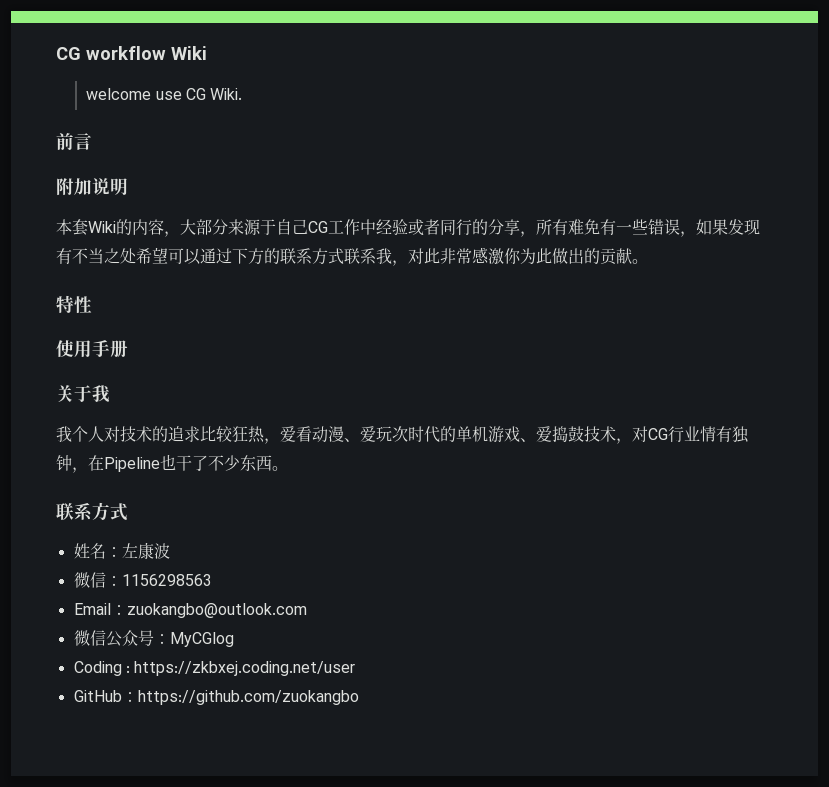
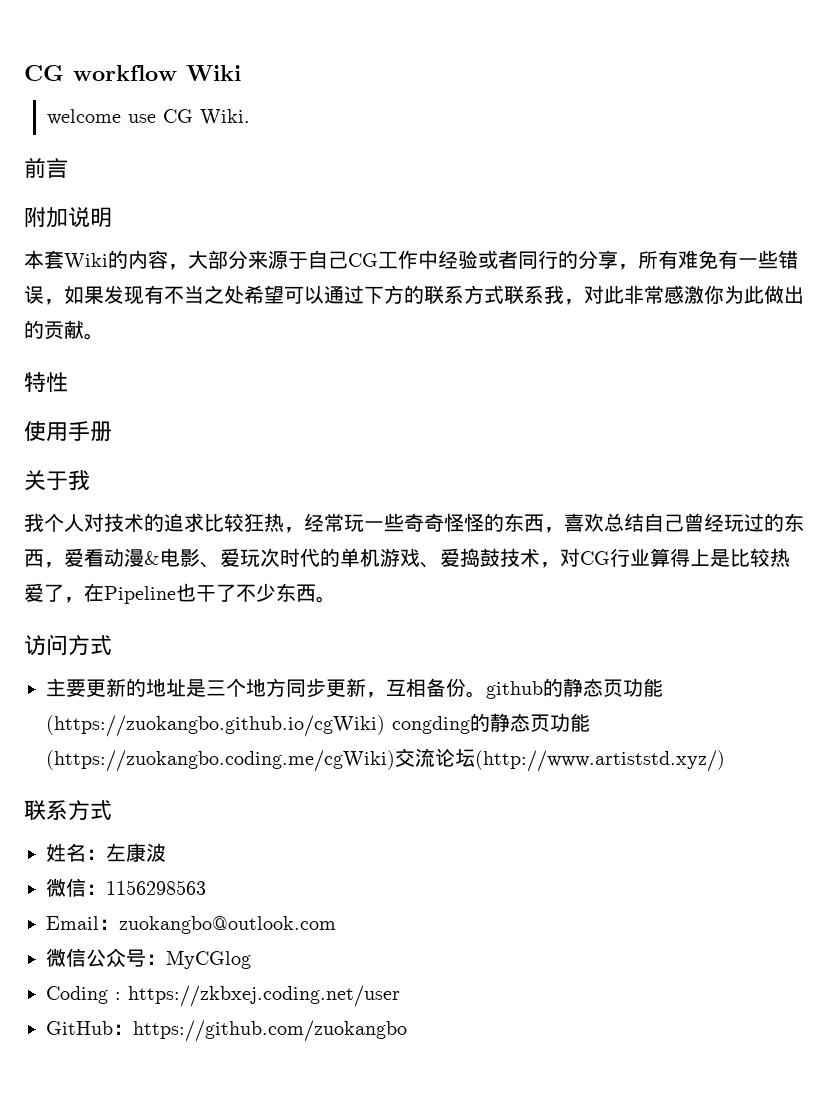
[280,426,344,443] 爱看动漫 -> [304,513,804,533] [24,548,200,568] 经常玩一些奇奇怪怪的东西，喜欢总结自己曾经玩过的东西，爱看动漫&电影
[700,426,749,443] [56,455,72,471] 情有独钟 -> [650,548,790,567] [24,583,64,602] 算得上是比较热爱了
(288, 468) none -> [24,634,112,656] [46,678,663,699] [46,713,590,737] [46,748,725,772] // 访问方式 // 主要更新的地址是三个地方同步更新，互相备份。github的静态页功能(https://zuokangbo.github.io/cgWiki) congding的静态页功能(https://zuokangbo.coding.me/cgWiki)交流论坛(http://www.artiststd.xyz/)

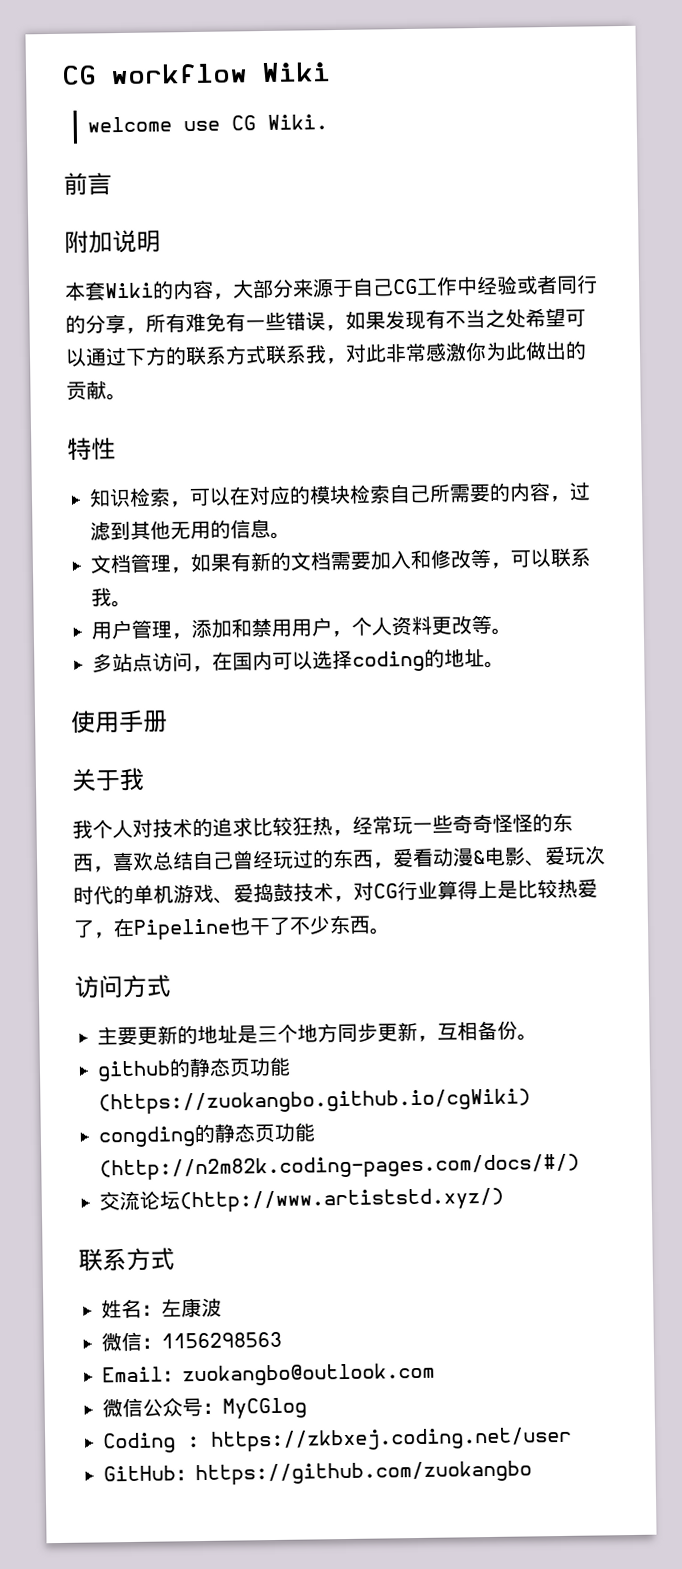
(68, 382) none -> [89,481,591,508] [90,518,291,541] [90,547,591,574] [91,587,132,608] [91,614,512,640] [92,648,505,673] // 知识检索，可以在对应的模块检索自己所需要的内容，过滤到其他无用的信息。 // 文档管理，如果有新的文档需要加入和修改等，可以联系我。 // 用户管理，添加和禁用用户，个人资料更改等。 // 多站点访问，在国内可以选择coding的地址。
(486, 694) none -> (538, 1037) //
(385, 726) none -> (531, 1102) //
[46,750,395,772] (https://zuokangbo.coding.me/cgWiki) -> [99,1153,580,1182] (http://n2m82k.coding-pages.com/docs/#/) //

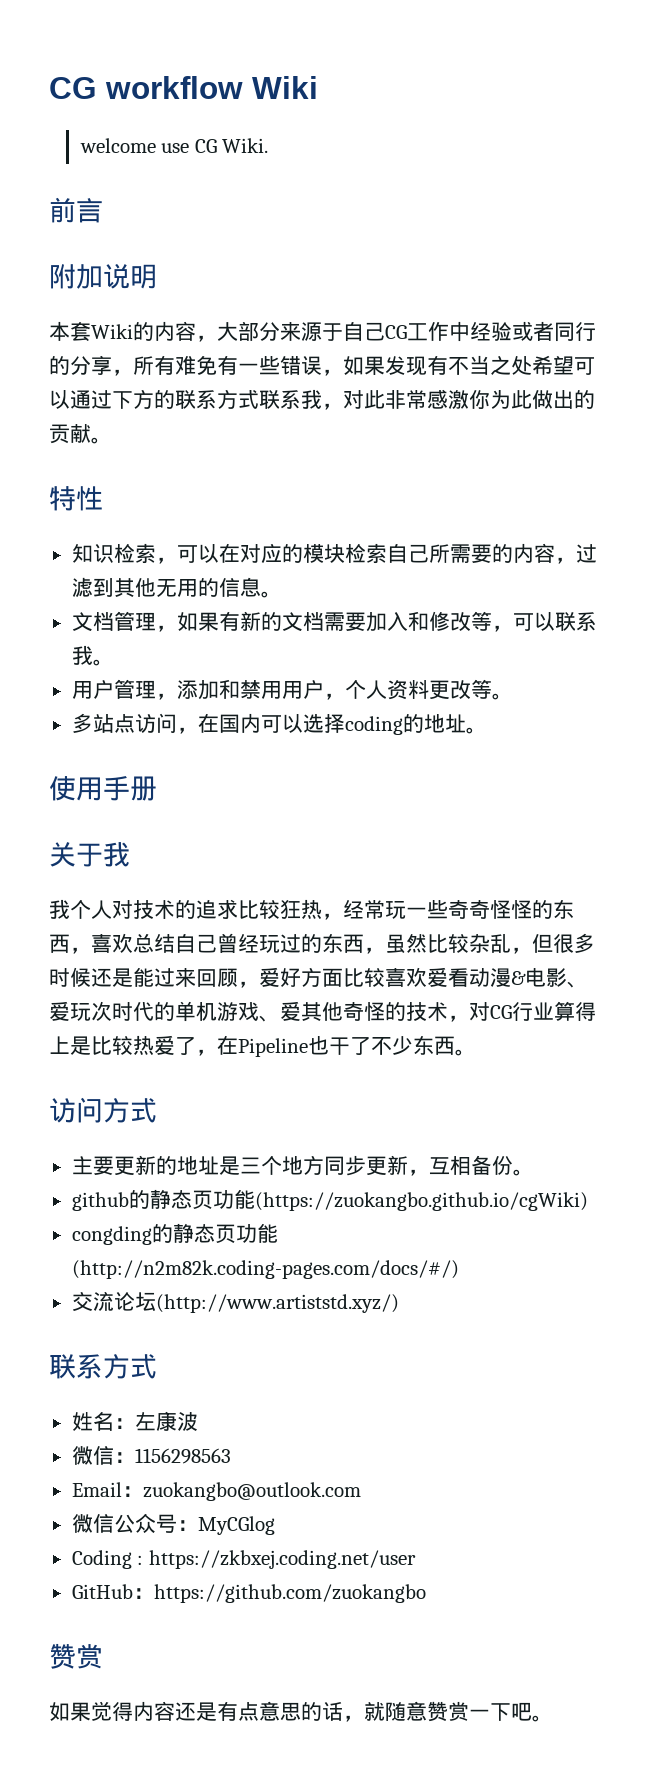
(394, 865) none -> [385,933,595,954] [49,967,427,988] 虽然比较杂乱，但很多时候还是能过来回顾，爱好方面比较喜欢
[253,882,294,903] 捣鼓 -> [301,1002,406,1021] 其他奇怪的
(532, 1473) none -> [49,1643,103,1669] [49,1701,553,1722] // 赞赏 // 如果觉得内容还是有点意思的话，就随意赞赏一下吧。

